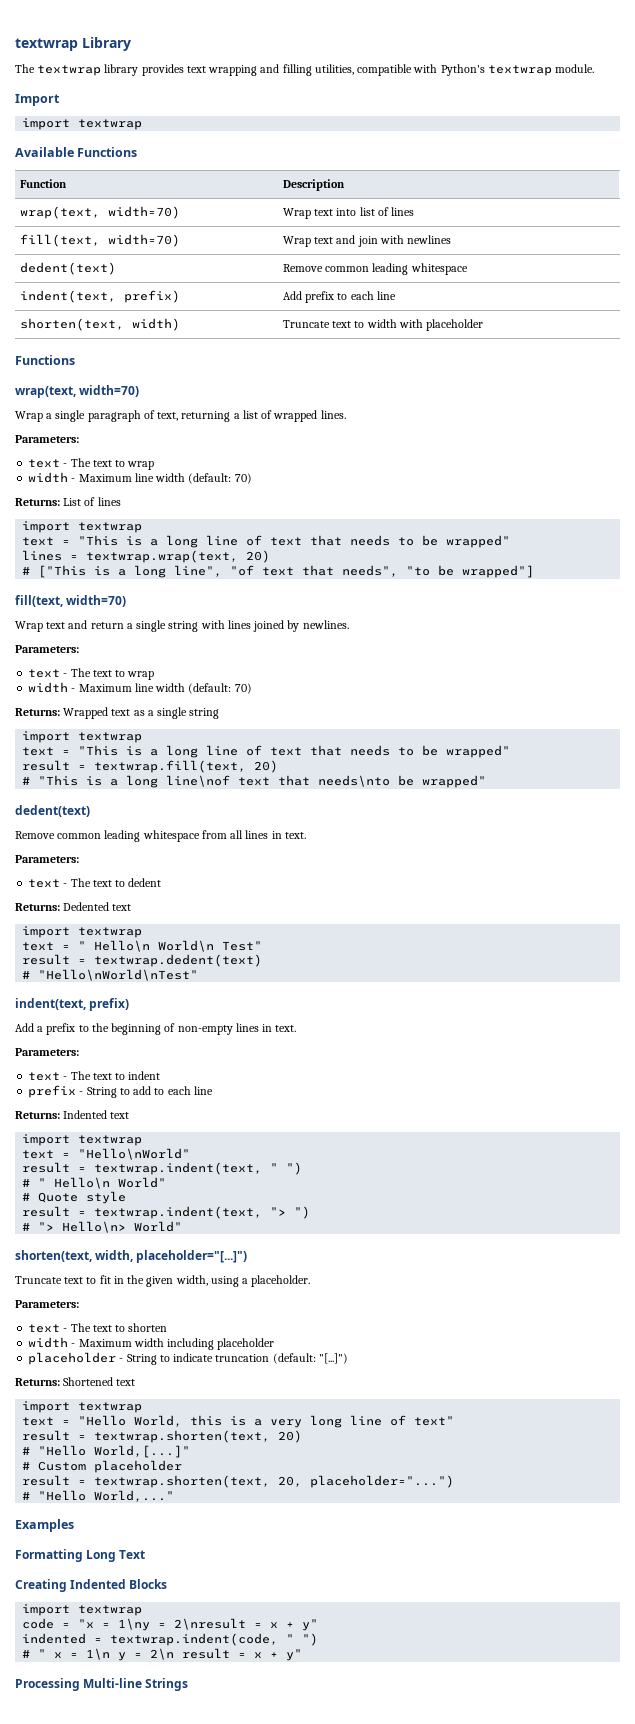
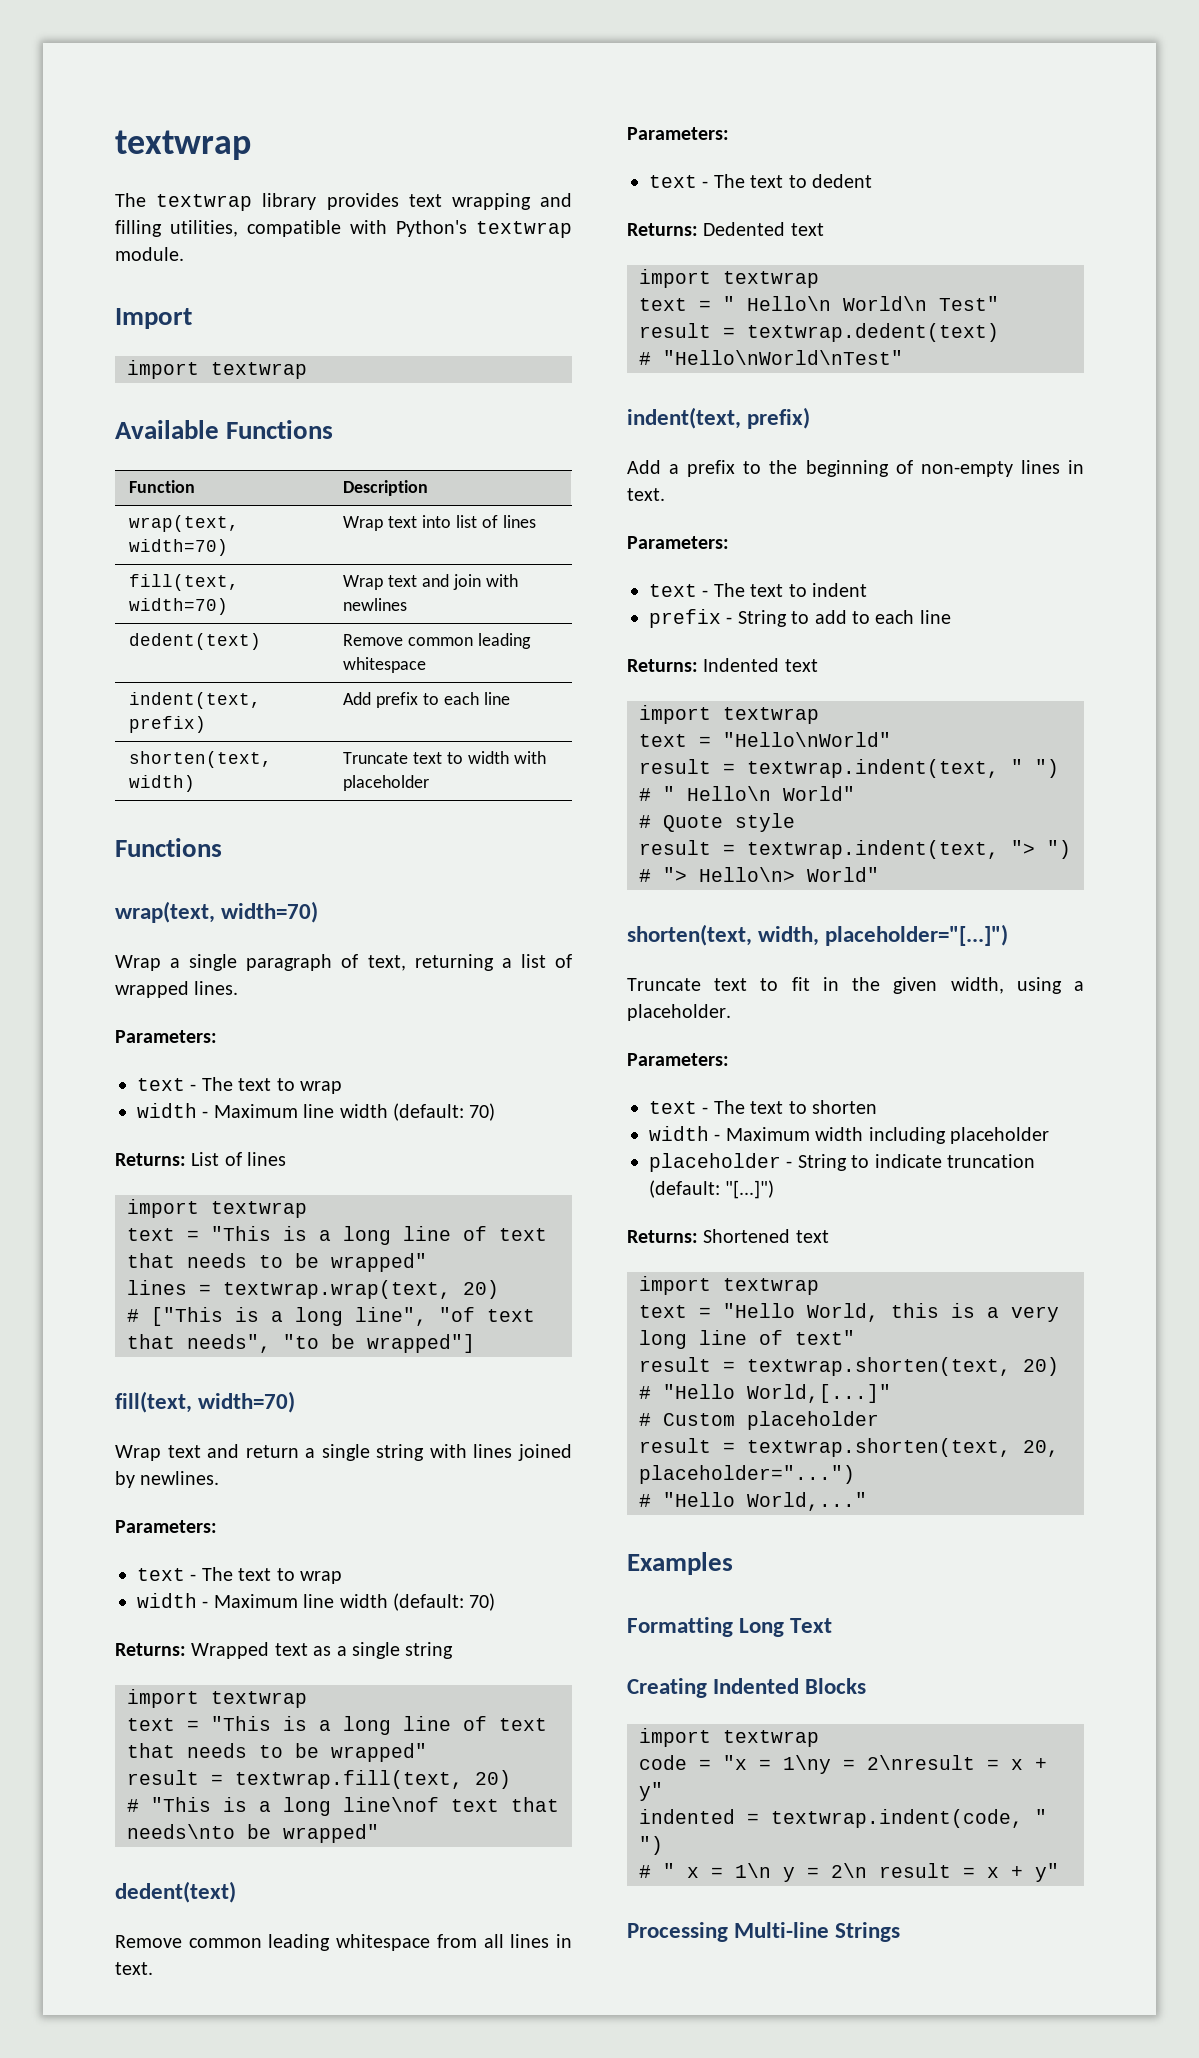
[15,37,131,51] textwrap Library -> [115,130,251,160] textwrap

